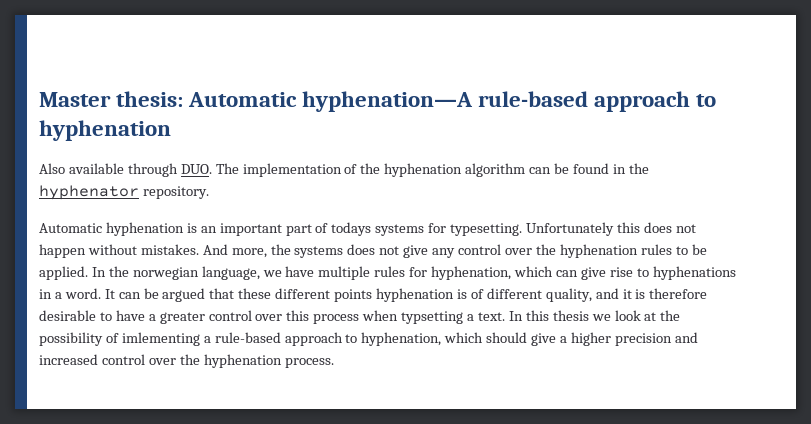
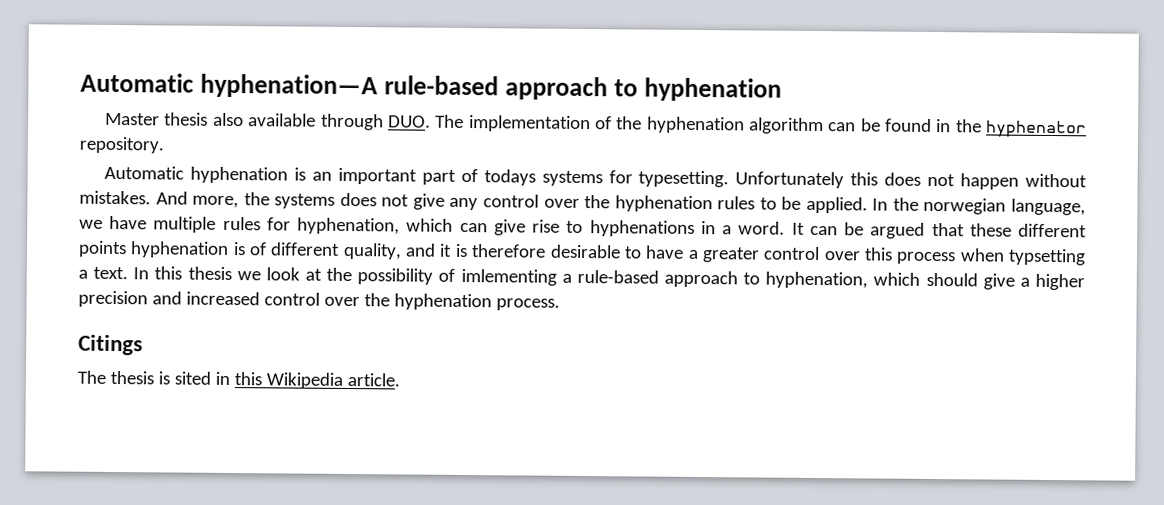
[39,91,184,107] Master thesis: -> (80, 82) none
[39,163,65,174] Also -> [105,112,244,127] Master thesis also
(334, 363) none -> [78,334,143,356] [77,370,400,389] // Citings // The thesis is sited in this Wikipedia article.

